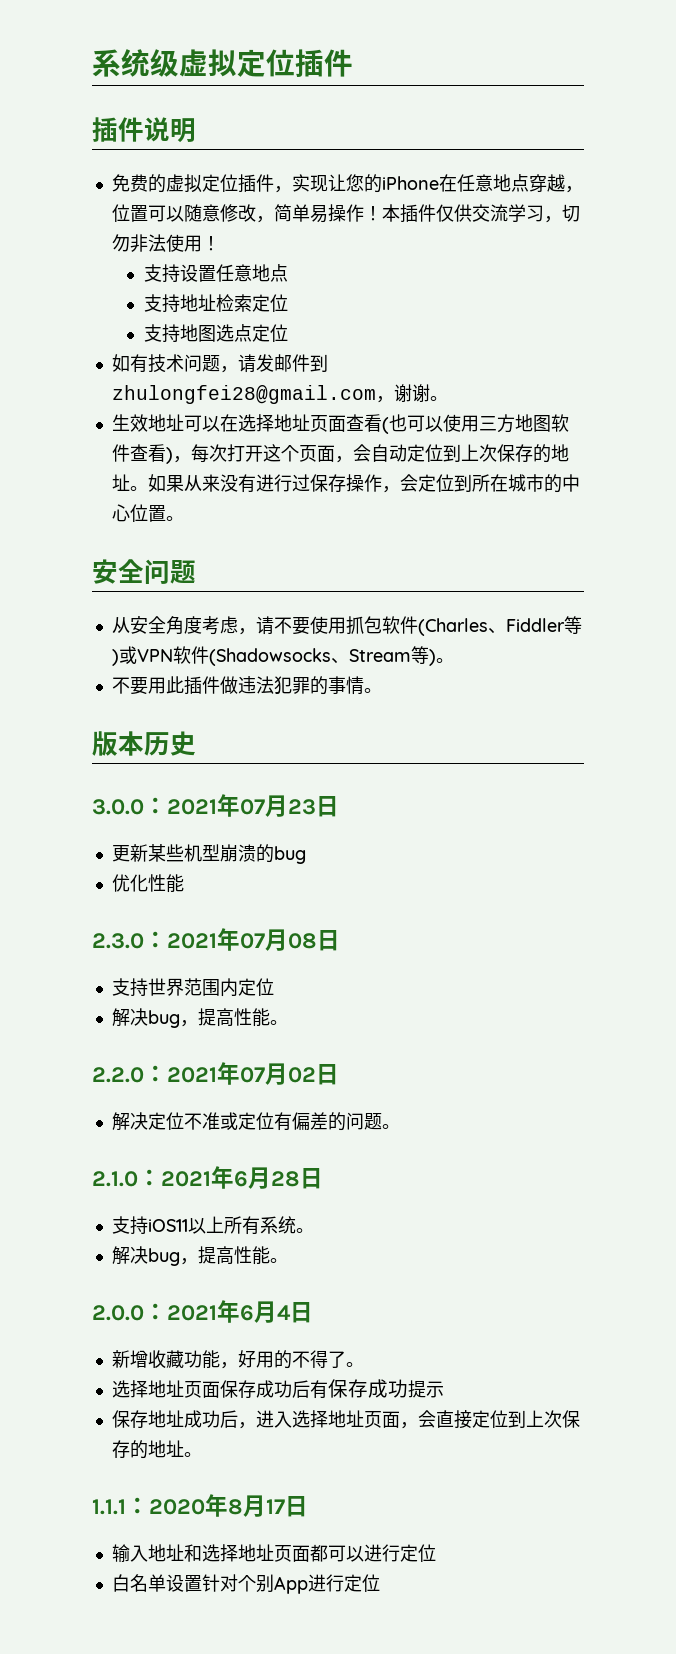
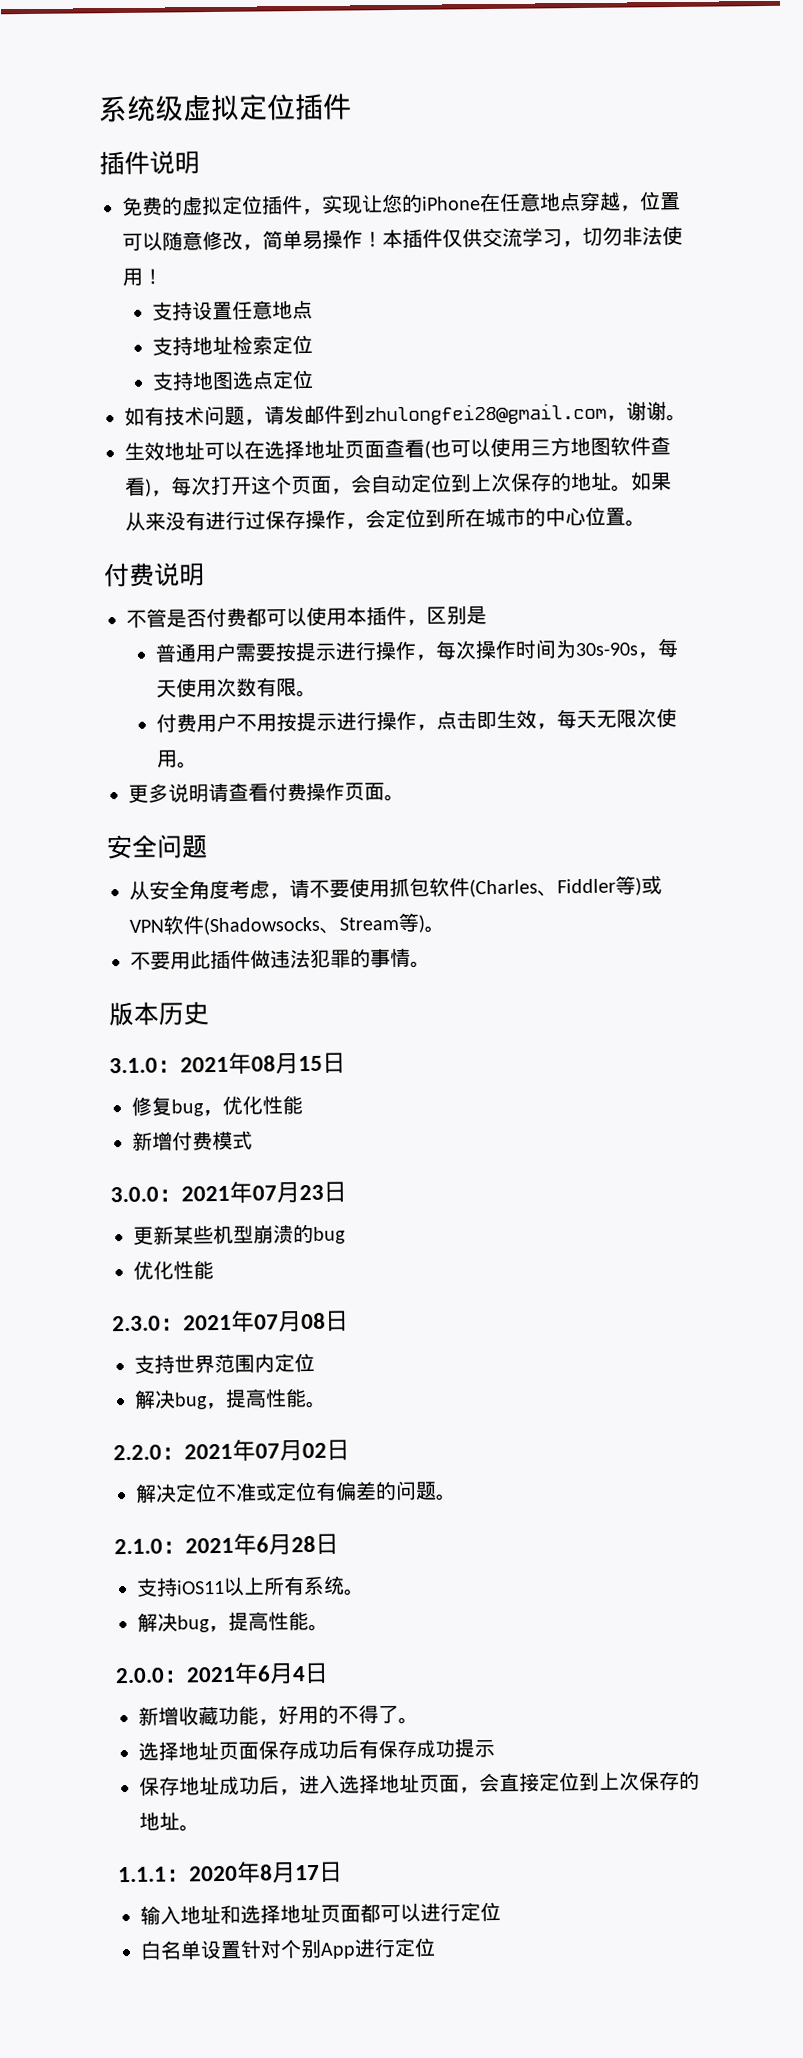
(184, 518) none -> [103,562,205,588] [126,605,487,628] [155,637,679,663] [156,677,318,698] [156,707,678,733] [156,749,199,769] [128,782,405,803] // 付费说明 // 不管是否付费都可以使用本插件，区别是 // 普通用户需要按提示进行操作，每次操作时间为30s-90s，每天使用次数有限。 // 付费用户不用按提示进行操作，点击即生效，每天无限次使用。 // 更多说明请查看付费操作页面。
(196, 743) none -> [109,1052,346,1075] [131,1095,303,1117] [132,1130,253,1151] // 3.1.0：2021年08月15日 // 修复bug，优化性能 // 新增付费模式

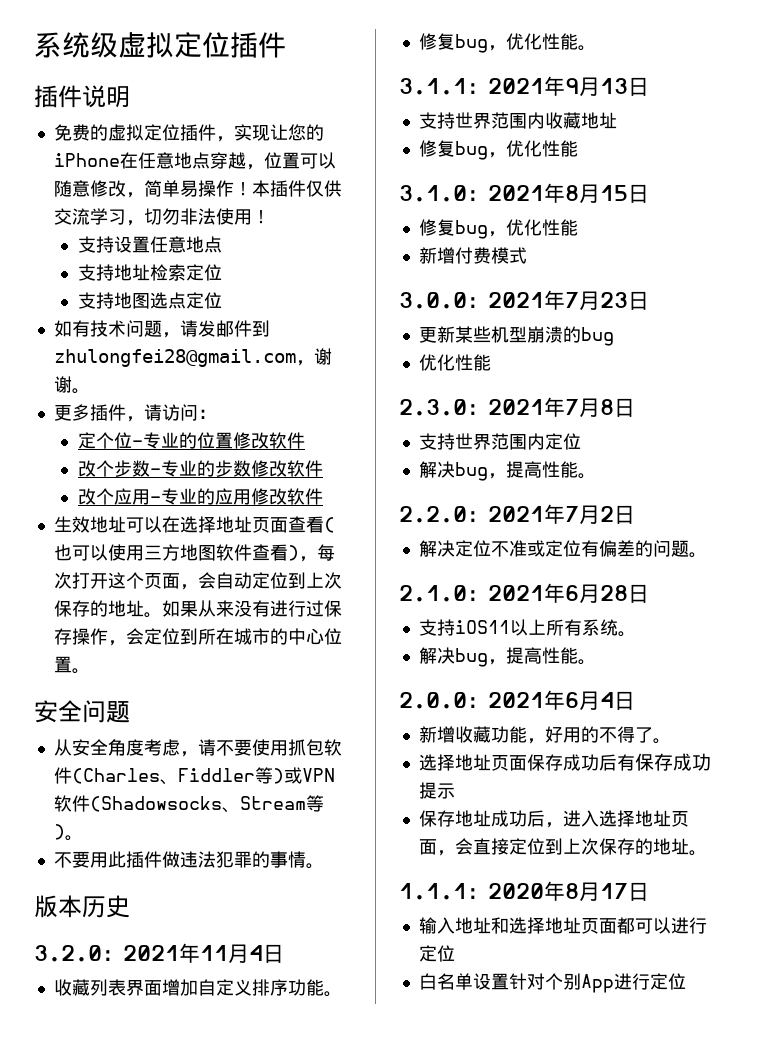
(687, 417) none -> [53,404,216,422] [77,432,305,449] [77,460,323,477] [77,488,323,505] // 更多插件，请访问： // 定个位-专业的位置修改软件 // 改个步数-专业的步数修改软件 // 改个应用-专业的应用修改软件
[103,562,205,588] [126,605,487,628] [155,637,679,663] [156,677,318,698] [156,707,678,733] [156,749,199,769] [128,782,405,803] // 付费说明 // 不管是否付费都可以使用本插件，区别是 // 普通用户需要按提示进行操作，每次操作时间为30s-90s，每天使用次数有限。 // 付费用户不用按提示进行操作，点击即生效，每天无限次使用。 // 更多说明请查看付费操作页面。 -> (90, 671) none
(209, 1013) none -> [34,943,284,963] [53,979,342,997] [418,33,596,53] [399,76,649,96] [418,112,617,129] [418,140,578,160] // 3.2.0：2021年11月4日 // 收藏列表界面增加自定义排序功能。 // 修复bug，优化性能。 // 3.1.1：2021年9月13日 // 支持世界范围内收藏地址 // 修复bug，优化性能
[251,1055,276,1072] 08 -> [565,185,579,201] 8
[252,1185,277,1201] 07 -> [565,292,579,308] 7
[254,1310,326,1333] 07月08 -> [565,398,614,417] 7月8
[255,1439,327,1462] 07月02 -> [565,505,614,524] 7月2

